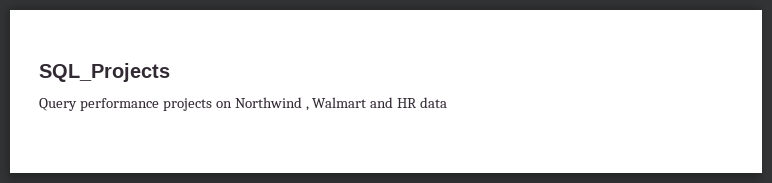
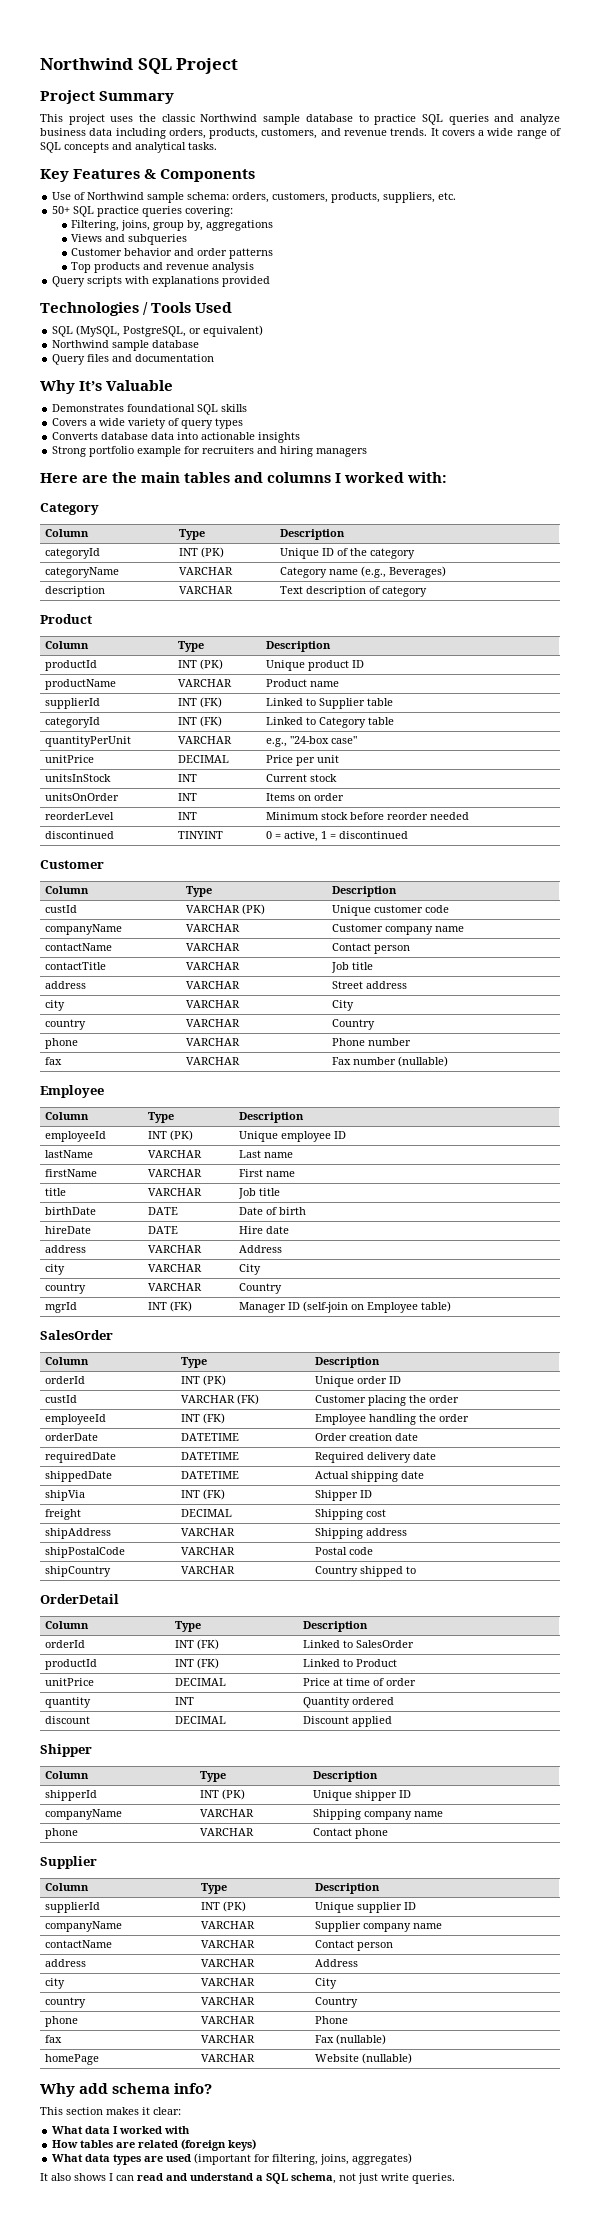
[39,63,170,82] [39,97,448,111] SQL_Projects // Query performance projects on Northwind , Walmart and HR data -> [40,58,239,74] [40,90,175,104] [40,114,560,125] [40,128,561,139] [40,142,217,153] [40,169,256,182] [52,192,457,203] [52,206,234,217] [71,220,274,231] [71,234,188,245] [71,248,274,259] [71,262,255,273] [52,276,271,287] [40,302,233,316] [52,325,264,337] [52,340,200,351] [52,354,215,365] [40,380,174,394] [52,404,248,415] [52,418,244,429] [52,432,301,443] [52,446,368,457] [40,472,448,483] [40,503,99,515] [45,529,90,537] [179,529,206,540] [280,529,346,540] [45,548,101,559] [179,547,225,558] [280,548,416,559] [45,567,120,578] [179,567,234,575] [280,566,447,578] [45,586,106,597] [179,586,234,594] [280,586,428,597] [40,614,92,624] [45,641,90,649] [178,641,205,652] [266,641,332,652] [45,660,98,671] [178,659,224,670] [266,660,365,671] [45,679,117,690] [178,679,233,687] [266,679,340,687] [45,698,101,709] [178,697,223,708] [266,698,394,709] [45,717,101,728] [178,716,223,727] [266,717,395,728] [45,736,132,747] [178,736,233,744] [266,736,358,747] [45,755,95,763] [178,755,230,763] [266,755,340,766] [45,774,112,782] [178,774,198,782] [266,774,338,782] [45,793,120,801] [178,793,198,801] [266,793,345,801] [45,812,115,820] [178,812,198,820] [266,812,470,820] [45,831,115,839] [178,831,224,839] [266,831,409,842] [40,860,104,869] [45,886,90,894] [186,886,213,897] [332,886,398,897] [45,905,78,913] [186,904,266,915] [332,905,450,916] [45,924,123,935] [186,924,241,932] [332,924,465,935] [45,943,113,951] [186,943,241,951] [332,943,411,954] [45,962,107,970] [186,962,241,970] [331,962,374,973] [45,981,87,989] [186,981,241,989] [332,981,408,989] [45,1000,66,1011] [186,1000,241,1008] [332,1000,355,1011] [45,1019,87,1030] [186,1019,241,1027] [332,1019,376,1030] [45,1038,79,1049] [186,1038,241,1046] [332,1038,412,1046] [45,1057,63,1065] [186,1057,241,1065] [332,1056,449,1067] [40,1085,104,1098] [45,1112,90,1120] [148,1112,175,1123] [239,1112,305,1123] [45,1131,107,1142] [148,1130,194,1141] [239,1131,347,1142] [45,1150,94,1158] [148,1150,203,1158] [239,1150,294,1158] [45,1169,98,1177] [148,1169,203,1177] [239,1169,296,1177] [45,1188,67,1196] [148,1188,203,1196] [238,1188,281,1199] [45,1207,97,1215] [148,1207,179,1215] [239,1207,307,1215] [45,1226,92,1234] [148,1226,179,1234] [239,1226,290,1234] [45,1245,87,1253] [148,1245,203,1253] [239,1245,283,1253] [45,1264,66,1275] [148,1264,203,1272] [239,1264,262,1275] [45,1283,87,1294] [148,1283,203,1291] [239,1283,283,1294] [45,1302,78,1313] [148,1301,193,1312] [239,1301,452,1313] [40,1330,113,1340] [45,1357,90,1365] [181,1357,208,1368] [315,1357,381,1368] [45,1376,86,1384] [181,1375,227,1386] [315,1376,402,1387] [45,1395,78,1403] [181,1394,260,1405] [315,1395,460,1406] [45,1414,107,1425] [181,1413,226,1424] [315,1414,470,1425] [45,1433,99,1441] [181,1433,240,1441] [315,1433,419,1441] [45,1452,117,1463] [181,1452,240,1460] [315,1452,437,1463] [45,1471,113,1482] [181,1471,240,1479] [315,1471,425,1482] [45,1490,86,1501] [181,1489,226,1500] [315,1490,373,1501] [45,1509,82,1520] [181,1509,233,1517] [315,1509,387,1520] [45,1528,112,1539] [181,1528,236,1536] [315,1528,408,1539] [45,1547,126,1558] [181,1547,236,1555] [315,1547,374,1555] [45,1566,112,1577] [181,1566,236,1574] [315,1566,417,1577] [40,1594,119,1604] [45,1621,90,1629] [175,1621,202,1632] [303,1621,369,1632] [45,1640,86,1648] [175,1639,220,1650] [303,1640,415,1648] [45,1659,98,1670] [175,1658,220,1669] [303,1659,398,1667] [45,1678,95,1686] [175,1678,227,1686] [303,1678,417,1686] [45,1697,92,1708] [175,1697,195,1705] [303,1697,395,1708] [45,1716,91,1724] [175,1716,227,1724] [303,1716,393,1727] [40,1744,92,1757] [45,1771,90,1779] [200,1771,227,1782] [313,1771,379,1782] [45,1790,98,1801] [200,1789,246,1800] [313,1790,412,1801] [45,1809,123,1820] [200,1809,255,1817] [313,1809,444,1820] [45,1828,79,1839] [200,1828,255,1836] [313,1828,389,1839] [40,1856,97,1869] [45,1883,90,1891] [201,1883,228,1894] [315,1883,381,1894] [45,1902,101,1913] [201,1901,247,1912] [315,1902,417,1913] [45,1921,123,1932] [201,1921,256,1929] [315,1921,443,1932] [45,1940,113,1948] [201,1940,256,1948] [315,1940,394,1951] [45,1959,87,1967] [201,1959,256,1967] [315,1959,359,1967] [45,1978,66,1989] [201,1978,256,1986] [315,1978,338,1989] [45,1997,87,2008] [201,1997,256,2005] [315,1997,359,2008] [45,2016,79,2027] [201,2016,256,2024] [315,2016,349,2024] [45,2035,63,2043] [201,2035,256,2043] [315,2034,387,2045] [45,2054,100,2065] [201,2054,256,2062] [315,2053,413,2064] [40,2083,213,2097] [40,2107,181,2115] [52,2126,191,2134] [52,2139,257,2151] [52,2153,413,2165] [40,2173,455,2184] Northwind SQL Project // Project Summary // This project uses the classic Northwind sample database to practice SQL queries and analyze business data including orders, products, customers, and revenue trends. It covers a wide range of SQL concepts and analytical tasks. // Key Features & Components // Use of Northwind sample schema: orders, customers, products, suppliers, etc. // 50+ SQL practice queries covering: // Filtering, joins, group by, aggregations // Views and subqueries // Customer behavior and order patterns // Top products and revenue analysis // Query scripts with explanations provided // Technologies / Tools Used // SQL (MySQL, PostgreSQL, or equivalent) // Northwind sample database // Query files and documentation // Why It’s Valuable // Demonstrates foundational SQL skills // Covers a wide variety of query types // Converts database data into actionable insights // Strong portfolio example for recruiters and hiring managers // Here are the main tables and columns I worked with: // Category // Column | Type | Description // categoryId | INT (PK) | Unique ID of the category // categoryName | VARCHAR | Category name (e.g., Beverages) // description | VARCHAR | Text description of category // Product // Column | Type | Description // productId | INT (PK) | Unique product ID // productName | VARCHAR | Product name // supplierId | INT (FK) | Linked to Supplier table // categoryId | INT (FK) | Linked to Category table // quantityPerUnit | VARCHAR | e.g., "24-box case" // unitPrice | DECIMAL | Price per unit // unitsInStock | INT | Current stock // unitsOnOrder | INT | Items on order // reorderLevel | INT | Minimum stock before reorder needed // discontinued | TINYINT | 0 = active, 1 = discontinued // Customer // Column | Type | Description // custId | VARCHAR (PK) | Unique customer code // companyName | VARCHAR | Customer company name // contactName | VARCHAR | Contact person // contactTitle | VARCHAR | Job title // address | VARCHAR | Street address // city | VARCHAR | City // country | VARCHAR | Country // phone | VARCHAR | Phone number // fax | VARCHAR | Fax number (nullable) // Employee // Column | Type | Description // employeeId | INT (PK) | Unique employee ID // lastName | VARCHAR | Last name // firstName | VARCHAR | First name // title | VARCHAR | Job title // birthDate | DATE | Date of birth // hireDate | DATE | Hire date // address | VARCHAR | Address // city | VARCHAR | City // country | VARCHAR | Country // mgrId | INT (FK) | Manager ID (self-join on Employee table) // SalesOrder // Column | Type | Description // orderId | INT (PK) | Unique order ID // custId | VARCHAR (FK) | Customer placing the order // employeeId | INT (FK) | Employee handling the order // orderDate | DATETIME | Order creation date // requiredDate | DATETIME | Required delivery date // shippedDate | DATETIME | Actual shipping date // shipVia | INT (FK) | Shipper ID // freight | DECIMAL | Shipping cost // shipAddress | VARCHAR | Shipping address // shipPostalCode | VARCHAR | Postal code // shipCountry | VARCHAR | Country shipped to // OrderDetail // Column | Type | Description // orderId | INT (FK) | Linked to SalesOrder // productId | INT (FK) | Linked to Product // unitPrice | DECIMAL | Price at time of order // quantity | INT | Quantity ordered // discount | DECIMAL | Discount applied // Shipper // Column | Type | Description // shipperId | INT (PK) | Unique shipper ID // companyName | VARCHAR | Shipping company name // phone | VARCHAR | Contact phone // Supplier // Column | Type | Description // supplierId | INT (PK) | Unique supplier ID // companyName | VARCHAR | Supplier company name // contactName | VARCHAR | Contact person // address | VARCHAR | Address // city | VARCHAR | City // country | VARCHAR | Country // phone | VARCHAR | Phone // fax | VARCHAR | Fax (nullable) // homePage | VARCHAR | Website (nullable) // Why add schema info? // This section makes it clear: // What data I worked with // How tables are related (foreign keys) // What data types are used (important for filtering, joins, aggregates) // It also shows I can read and understand a SQL schema, not just write queries.

